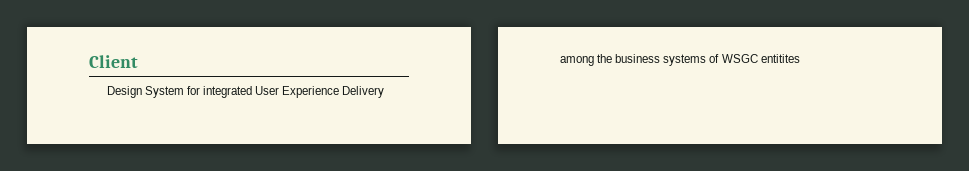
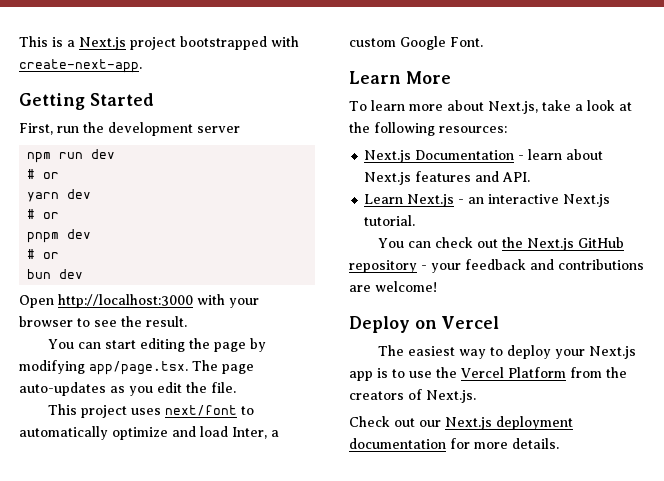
[89,55,138,68] [106,86,385,98] [560,54,800,66] Client // Design System for integrated User Experience Delivery among the business systems of WSGC entitites -> [19,36,299,50] [19,59,142,73] [19,93,154,110] [19,122,240,136] [27,149,116,163] [27,169,60,179] [27,189,92,202] [27,209,60,219] [27,229,92,243] [27,249,60,259] [27,269,84,279] [19,294,259,308] [19,316,187,327] [48,338,267,352] [19,360,254,375] [19,382,236,396] [48,404,255,418] [19,426,279,440] [349,36,483,50] [349,71,451,84] [349,100,632,114] [349,122,507,136] [364,149,604,163] [364,171,531,185] [364,194,611,207] [364,215,416,226] [378,237,625,251] [349,259,644,273] [349,281,437,292] [349,316,500,333] [378,345,637,359] [349,367,627,381] [349,389,476,403] [349,416,573,430] [349,438,559,449] This is a Next.js project bootstrapped with create-next-app. // Getting Started // First, run the development server // npm run dev // # or // yarn dev // # or // pnpm dev // # or // bun dev // Open http://localhost:3000 with your browser to see the result. // You can start editing the page by modifying app/page.tsx. The page auto-updates as you edit the file. // This project uses next/font to automatically optimize and load Inter, a custom Google Font. // Learn More // To learn more about Next.js, take a look at the following resources: // Next.js Documentation - learn about Next.js features and API. // Learn Next.js - an interactive Next.js tutorial. // You can check out the Next.js GitHub repository - your feedback and contributions are welcome! // Deploy on Vercel // The easiest way to deploy your Next.js app is to use the Vercel Platform from the creators of Next.js. // Check out our Next.js deployment documentation for more details.

